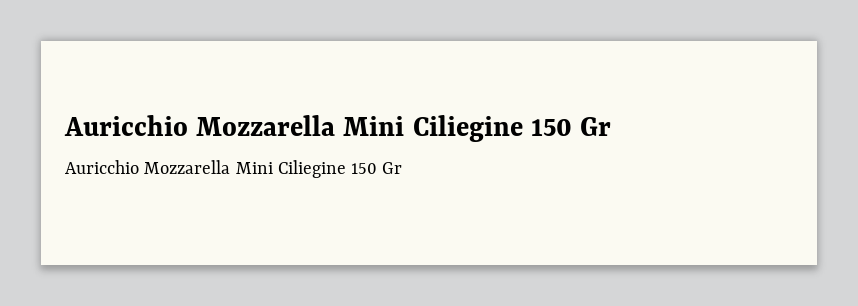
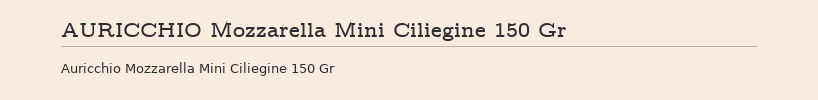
[64,115,188,136] Auricchio -> [61,23,202,37] AURICCHIO

